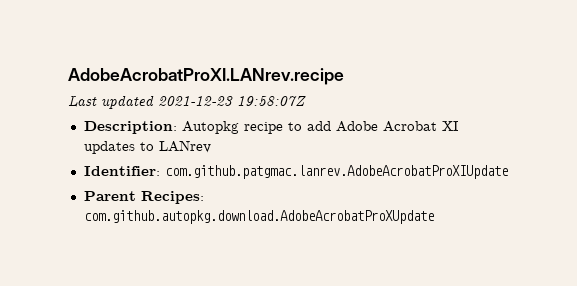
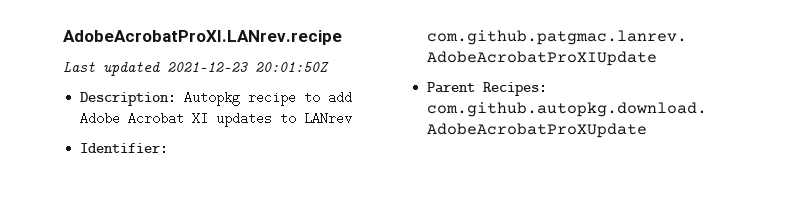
[237,96,306,106] 19:58:07Z -> [255,62,329,72] 20:01:50Z

